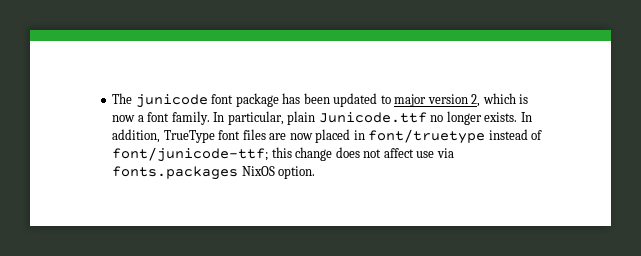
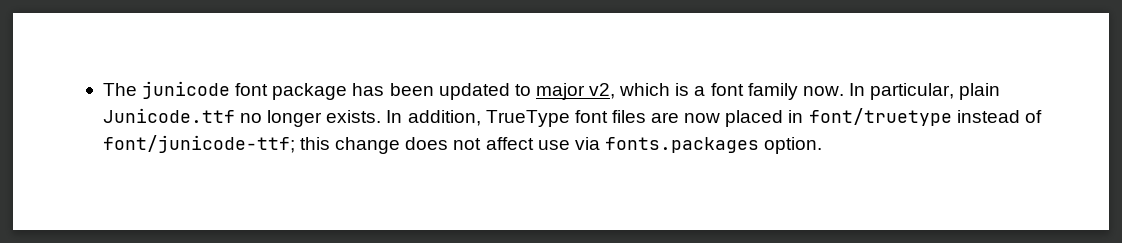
[427,94,481,107] version 2, -> [589,83,616,99] v2,
[112,115,136,122] now -> (690, 89) none
[171,111,210,125] family. -> [747,83,844,100] family now.
[241,166,275,176] NixOS -> (759, 145) none

